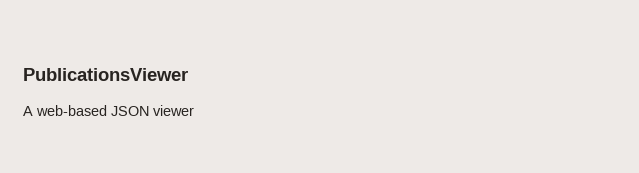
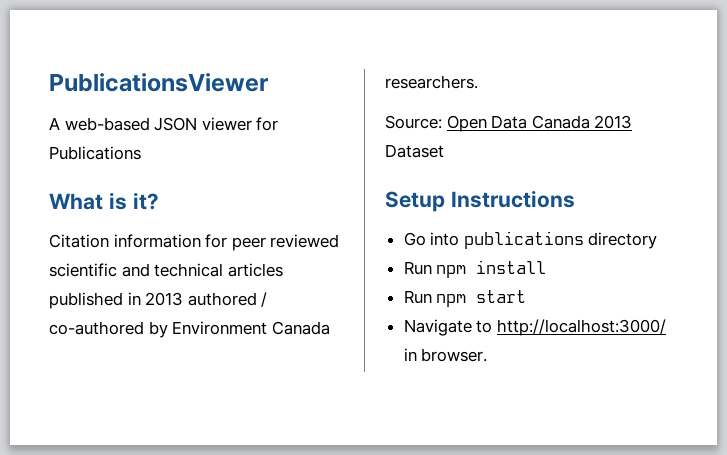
(194, 110) none -> [256,117,279,131] [49,146,141,160] [49,192,159,210] [49,234,340,251] [49,263,283,277] [49,292,268,309] [49,321,330,338] [385,75,478,89] [385,115,633,132] [385,144,444,158] [385,190,575,212] [403,231,658,249] [403,260,547,278] [403,290,527,307] [403,319,666,336] [403,348,488,362] for Publications // What is it? // Citation information for peer reviewed scientific and technical articles published in 2013 authored / co-authored by Environment Canada researchers. // Source: Open Data Canada 2013 Dataset // Setup Instructions // Go into publications directory // Run npm install // Run npm start // Navigate to http://localhost:3000/ in browser.

